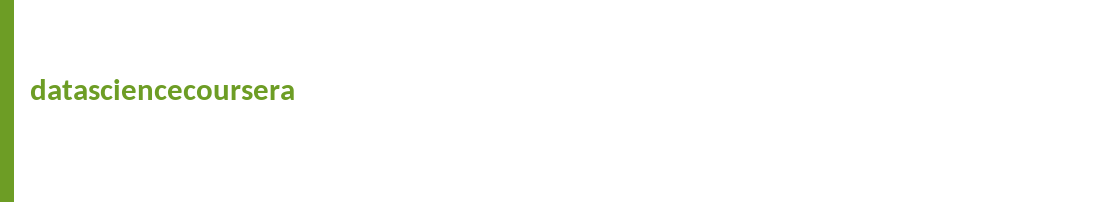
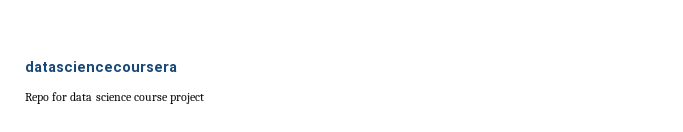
(295, 89) none -> [25,92,205,104] // Repo for data science course project

